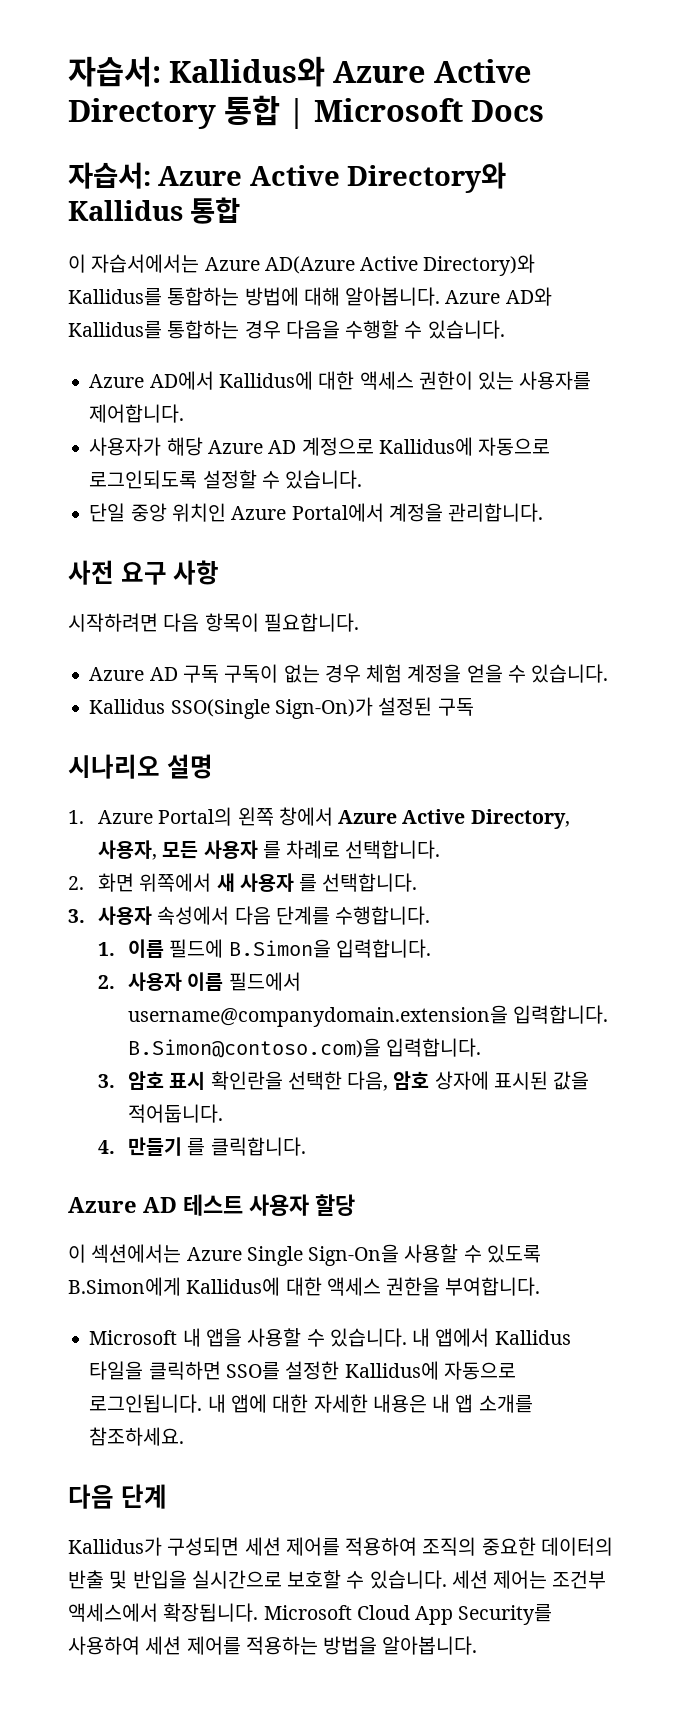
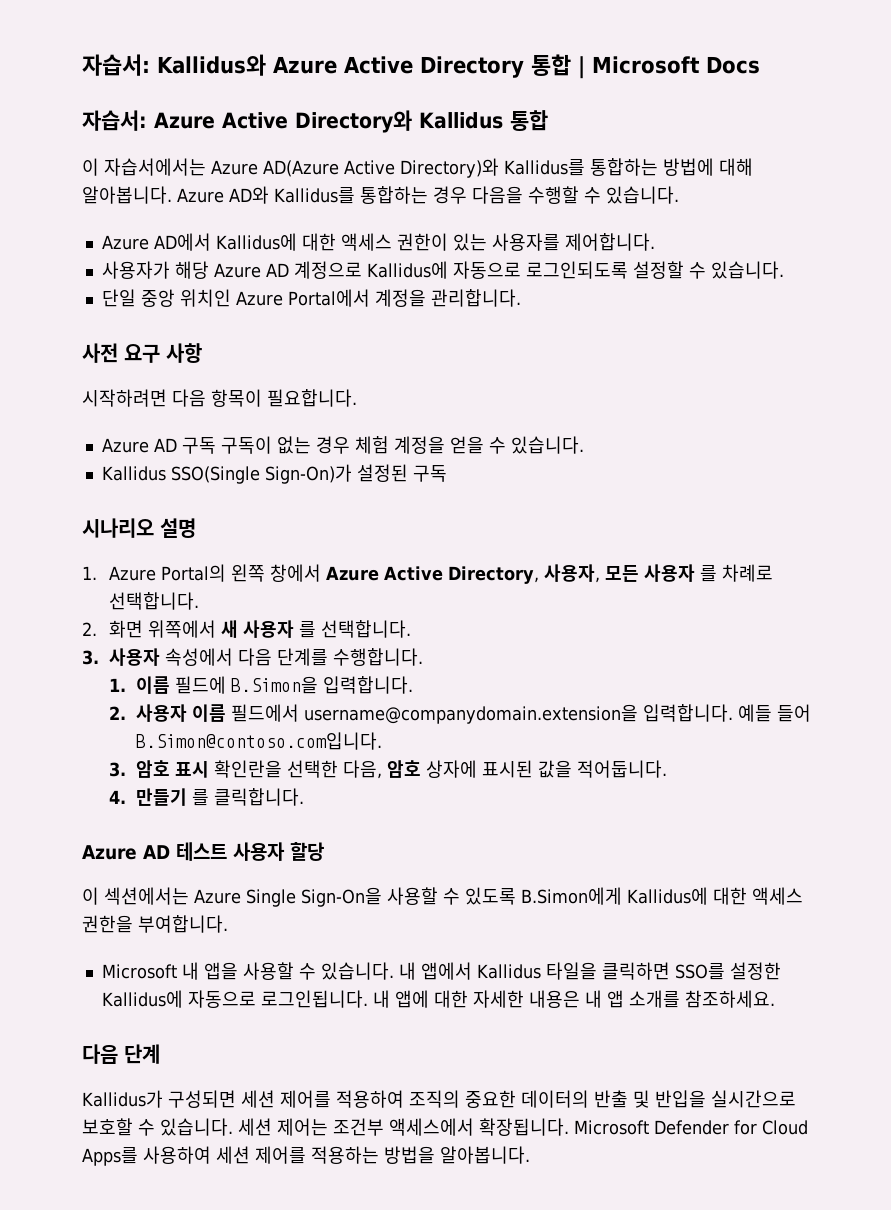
[128,1038,482,1058] B.Simon@contoso.com)을 입력합니다. -> [738,704,812,722] [136,732,383,750] 예들 들어 B.Simon@contoso.com입니다.
[356,1604,553,1625] Cloud App Security를 -> [654,1120,808,1135] [82,1147,138,1166] Defender for Cloud Apps를

